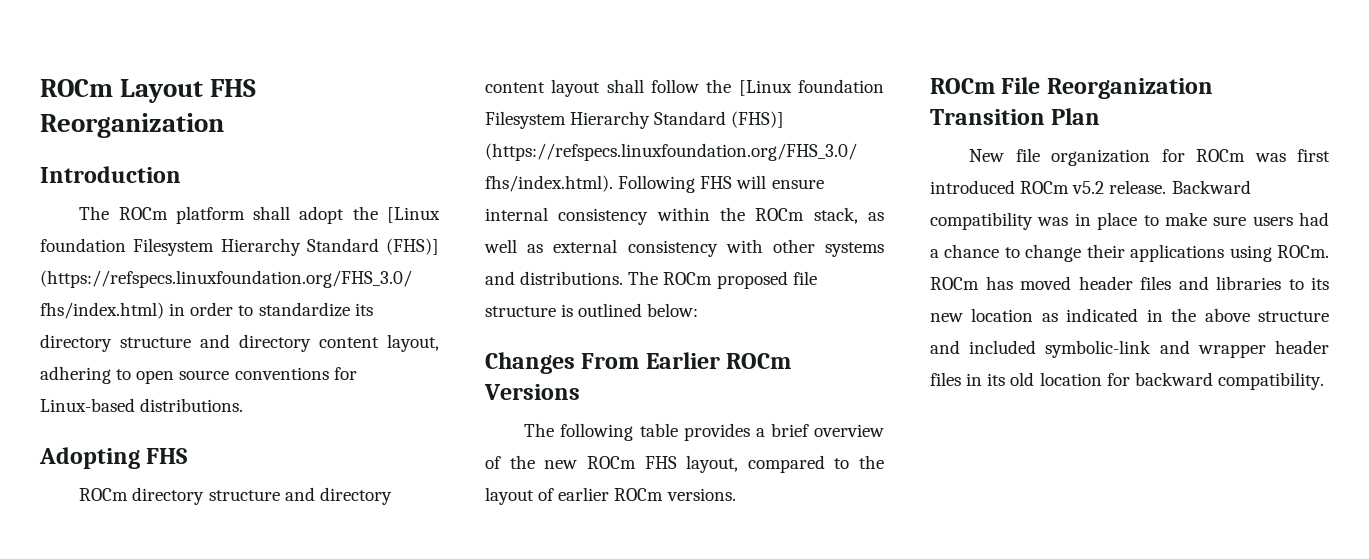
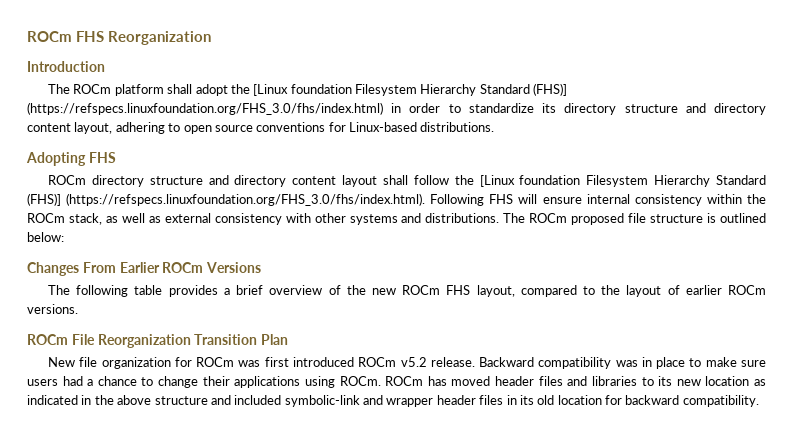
[40,79,204,103] ROCm Layout -> [27,31,72,42] ROCm

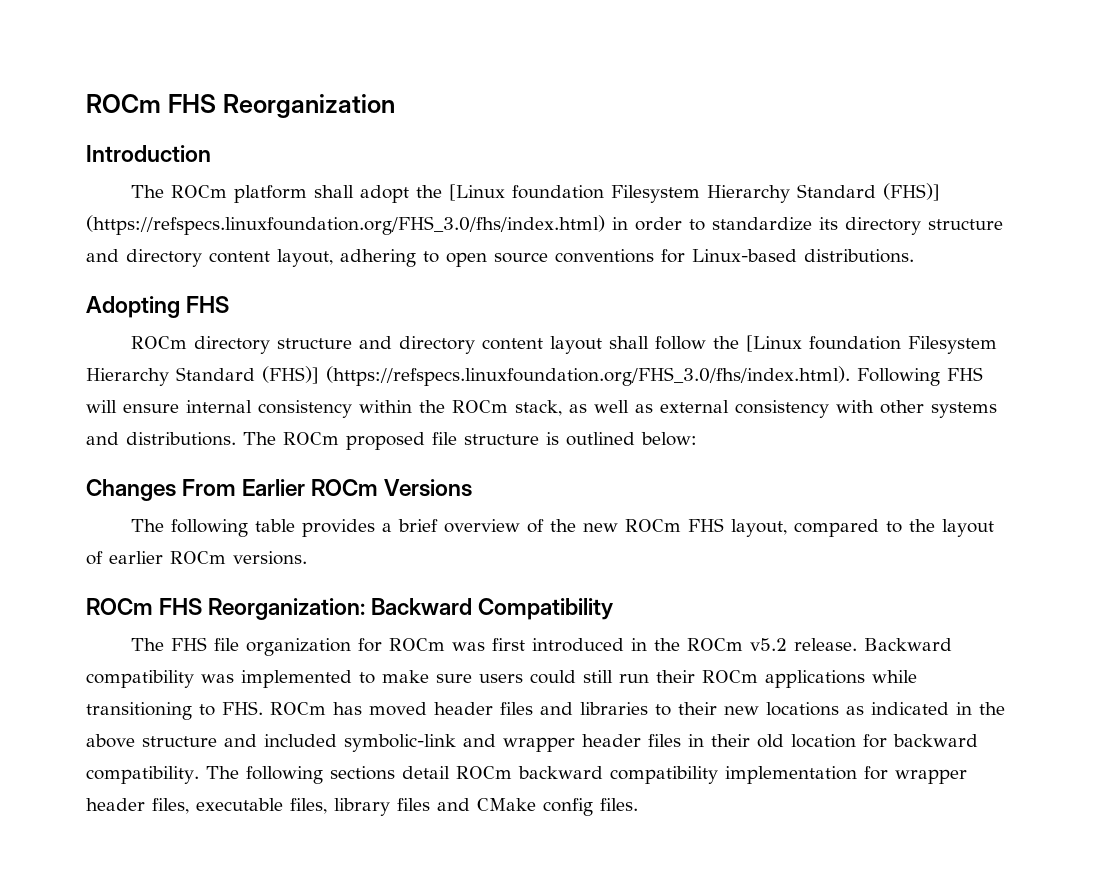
[71,334,289,348] [48,357,76,367] File Reorganization Transition Plan // New -> [159,598,614,620] [131,637,208,651] FHS Reorganization: Backward Compatibility // The FHS
(354, 362) none -> [631,638,681,651] in the
[641,357,686,369] in place -> [241,670,352,688] implemented
[62,376,381,388] had a chance to change their applications using ROCm. -> [530,670,917,688] [86,701,263,720] could still run their ROCm applications while transitioning to FHS.
[658,376,750,386] its new location -> [678,702,839,716] their new locations
[519,395,534,405] its -> [711,734,750,747] their
(759, 401) none -> [205,766,967,784] [86,798,638,816] The following sections detail ROCm backward compatibility implementation for wrapper header files, executable files, library files and CMake config files.

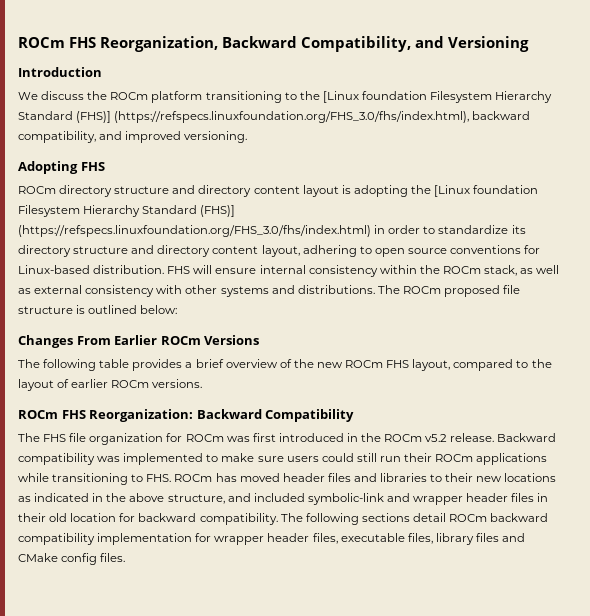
[86,94,395,118] [86,145,211,162] [131,185,410,203] ROCm FHS Reorganization // Introduction // The ROCm platform shall adopt -> [18,36,529,52] [18,67,102,77] [18,91,553,103] [18,111,531,123] [18,131,248,143] [18,161,105,174] [18,185,408,197] ROCm FHS Reorganization, Backward Compatibility, and Versioning // Introduction // We discuss the ROCm platform transitioning to the [Linux foundation Filesystem Hierarchy Standard (FHS)] (https://refspecs.linuxfoundation.org/FHS_3.0/fhs/index.html), backward compatibility, and improved versioning. // Adopting FHS // ROCm directory structure and directory content layout is adopting
[804,249,914,263] [86,296,230,318] [131,335,998,354] [86,366,940,386] distributions. // Adopting FHS // ROCm directory structure and directory content layout shall follow the [Linux foundation Filesystem Hierarchy Standard (FHS)] (https://refspecs.linuxfoundation.org/FHS_3.0/fhs/index.html). Following -> [93,265,165,274] distribution.
[142,736,217,747] structure -> [167,494,225,504] structure,

